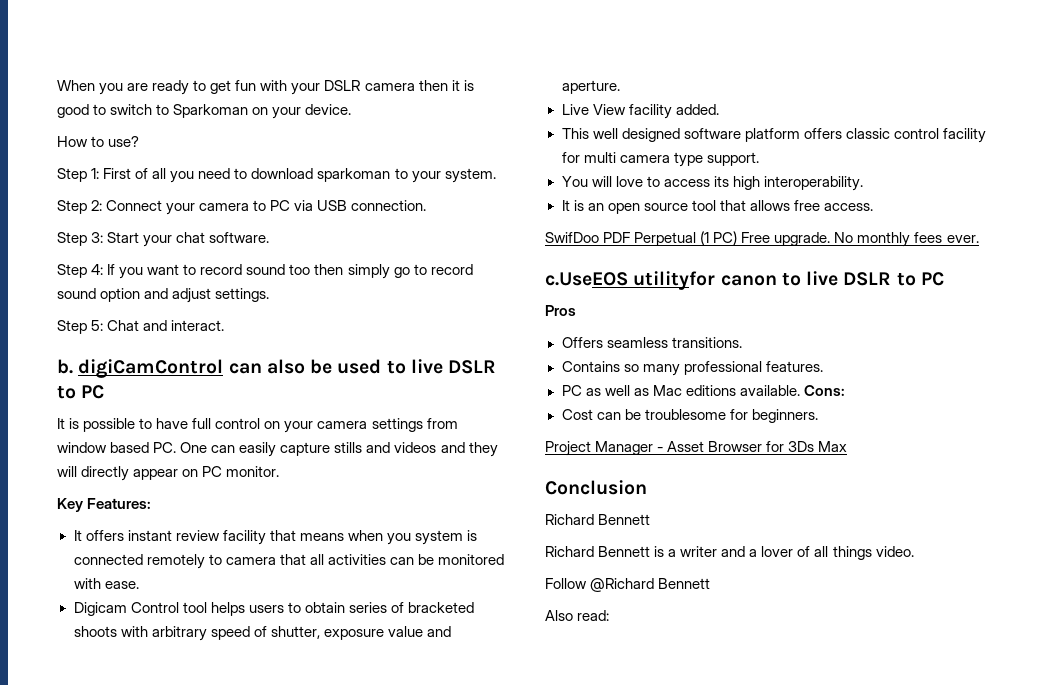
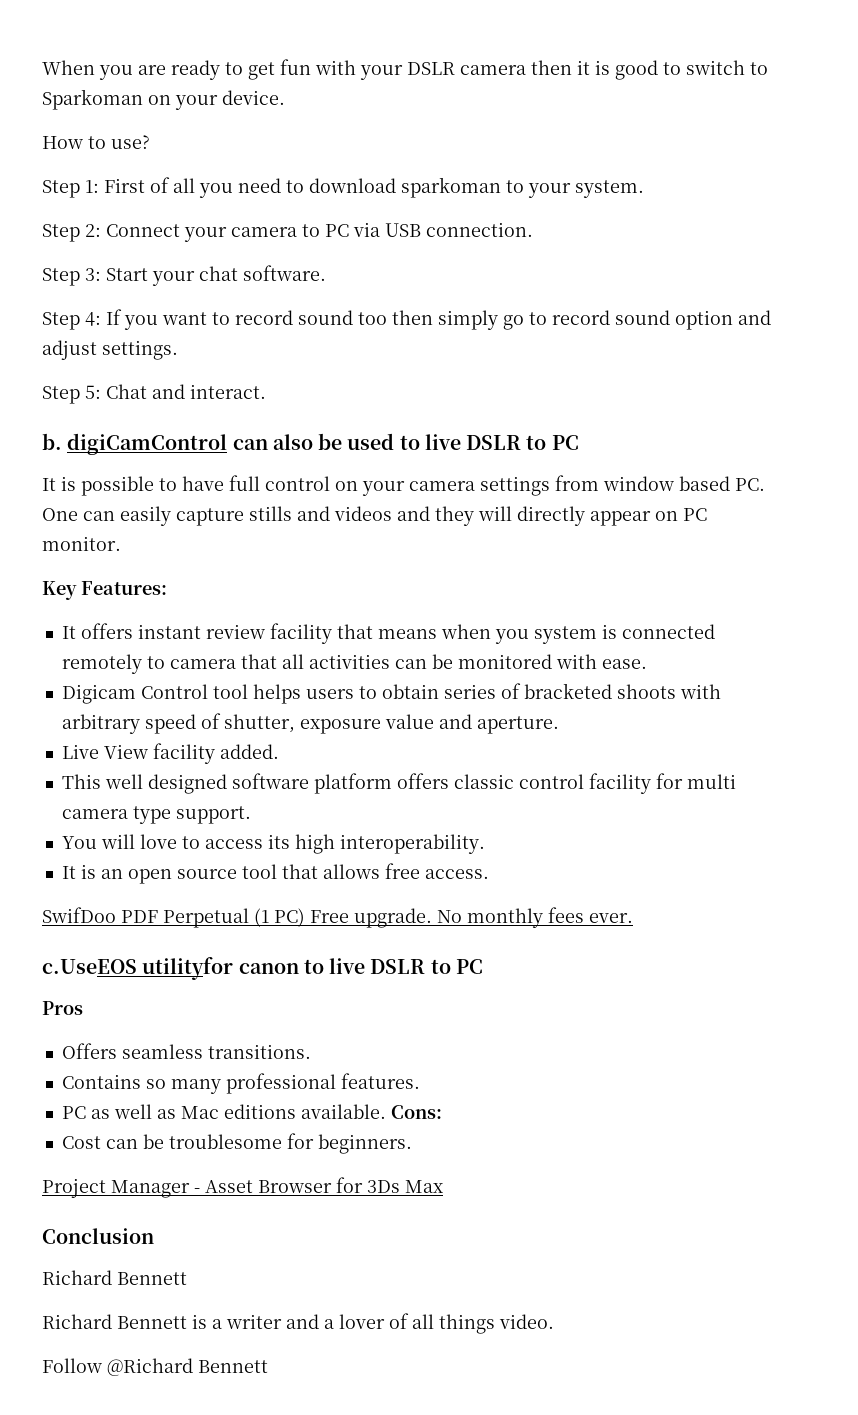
[545,610,610,621] // Also read: -> (268, 1366) none

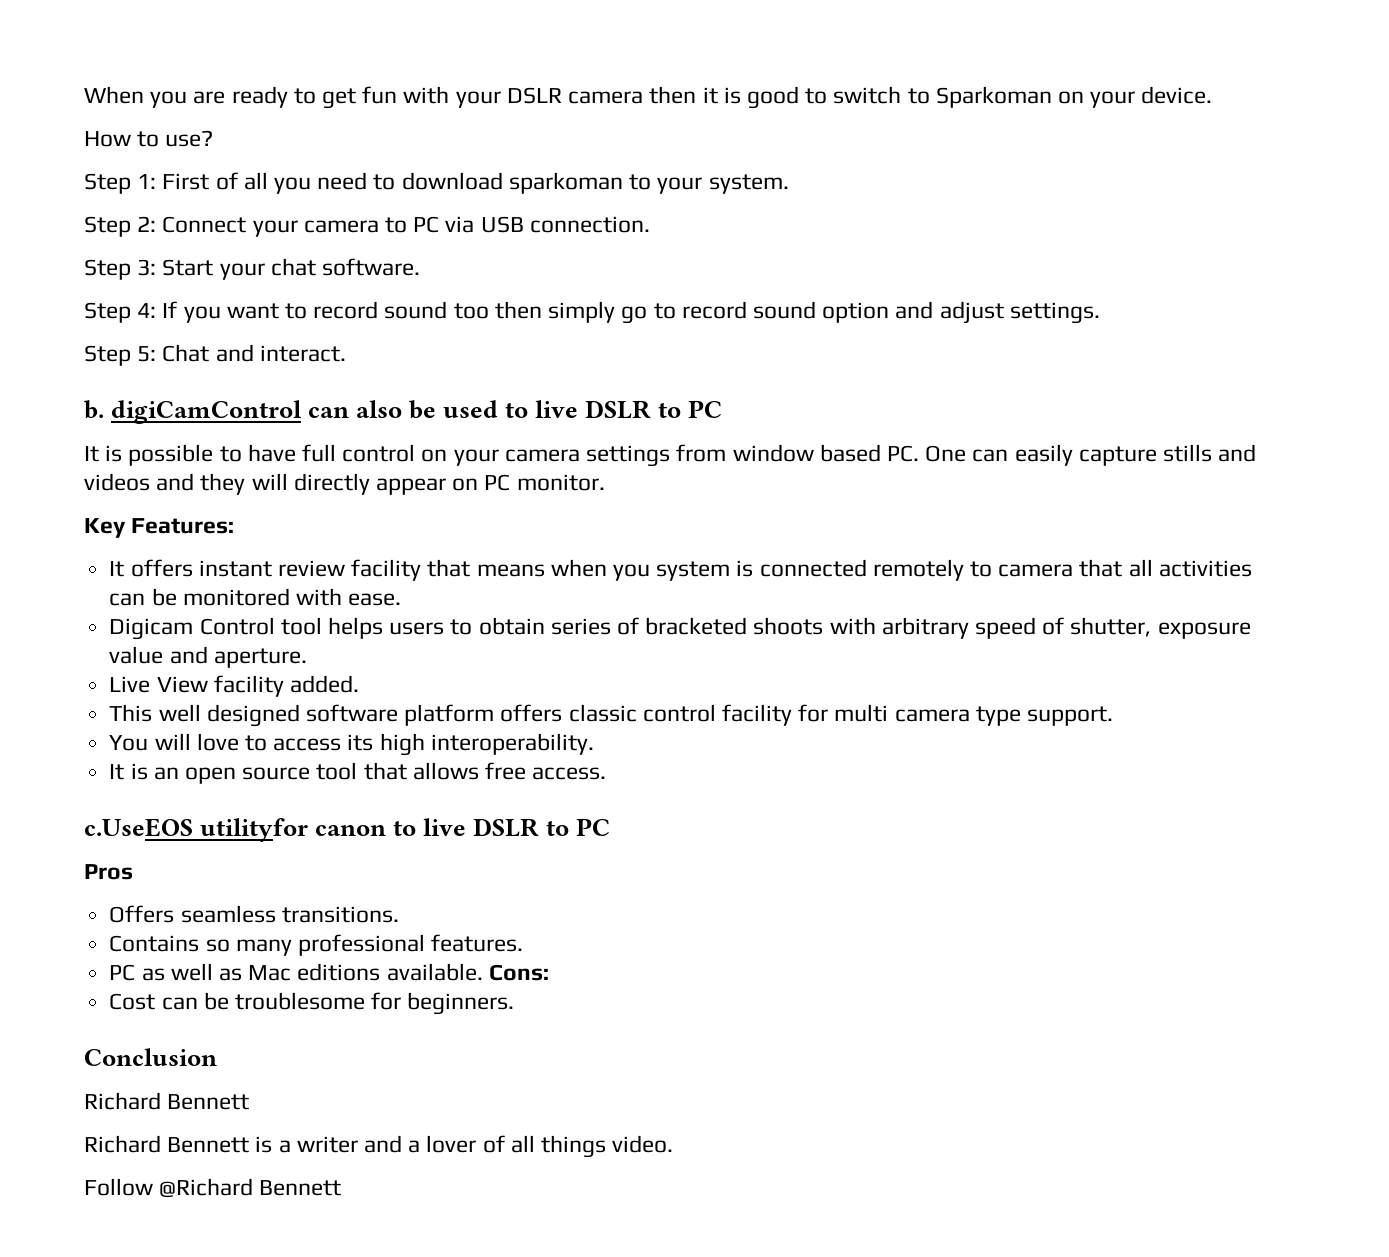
[42,907,633,928] // SwifDoo PDF Perpetual (1 PC) Free upgrade. No monthly fees ever. -> (607, 773) none
[42,1177,443,1198] // Project Manager - Asset Browser for 3Ds Max -> (515, 1003) none

